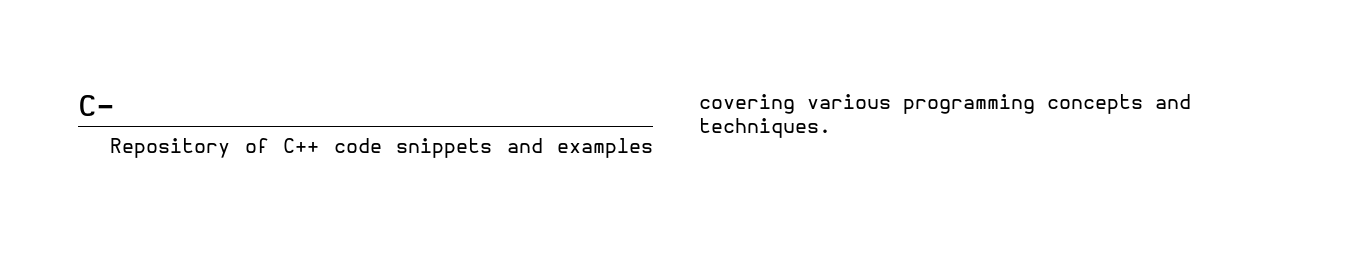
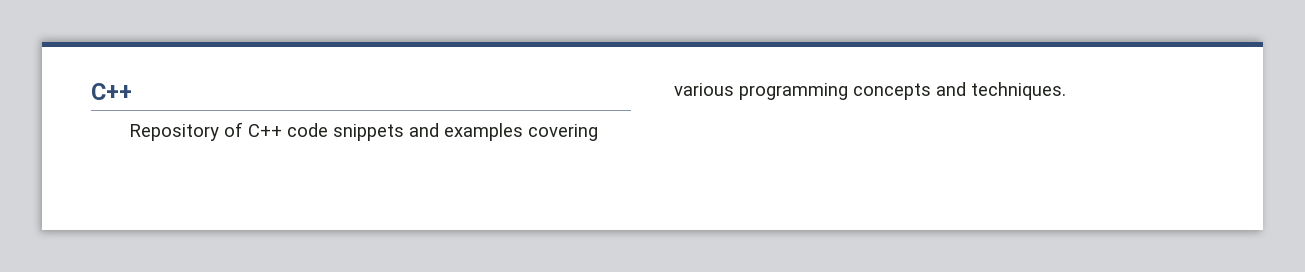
[78,95,114,116] C- -> [91,83,132,100] C++

